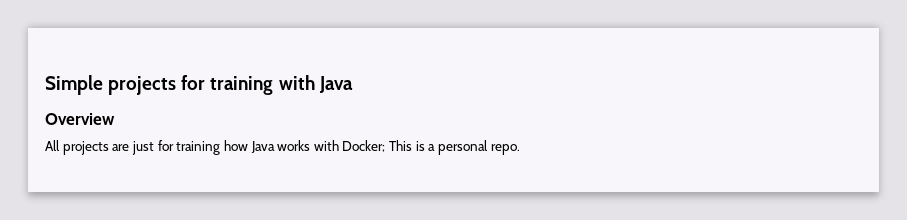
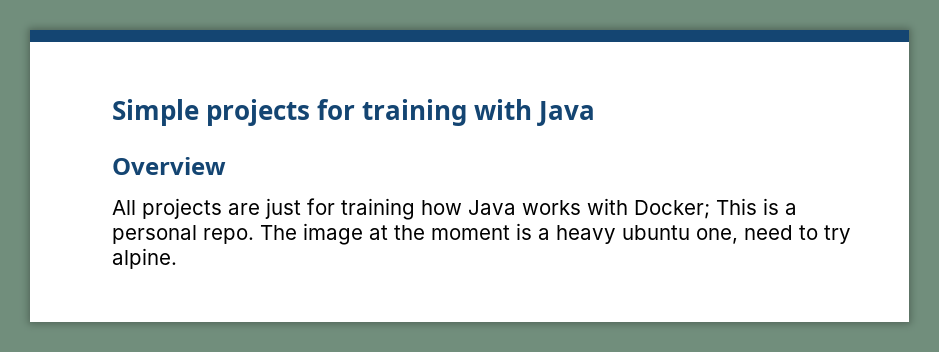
(520, 149) none -> [260,223,851,245] [112,248,177,269] The image at the moment is a heavy ubuntu one, need to try alpine.

